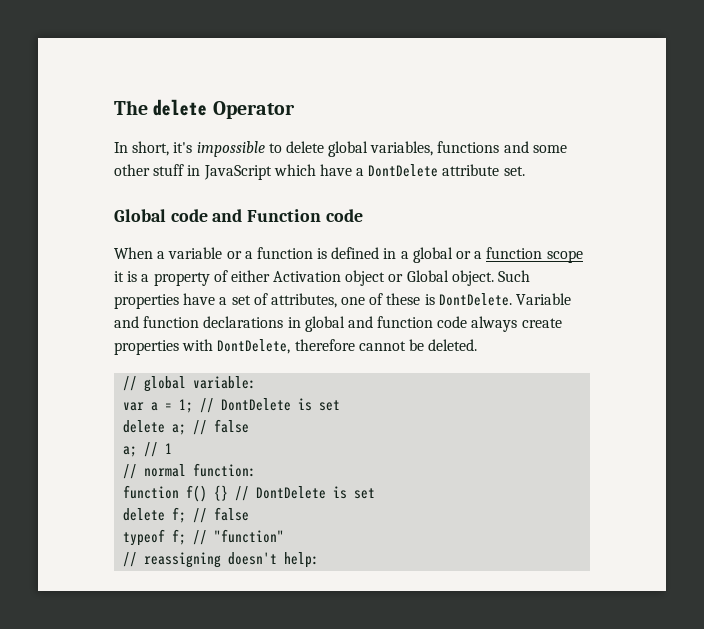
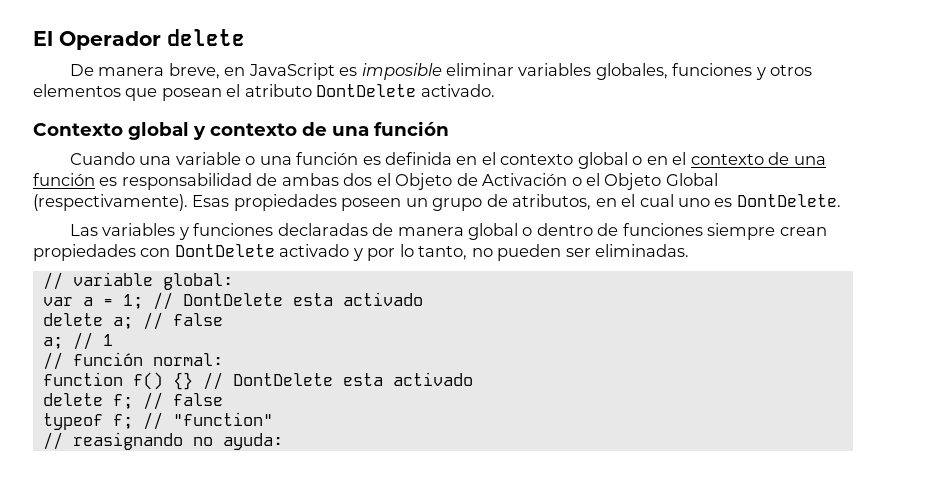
[114,99,295,119] [114,141,567,157] [114,164,525,180] [114,209,363,222] [114,247,583,263] [114,270,531,286] [114,293,572,309] [114,316,562,332] [114,339,478,355] [123,376,257,392] The delete Operator // In short, it's impossible to delete global variables, functions and some other stuff in JavaScript which have a DontDelete attribute set. // Global code and Function code // When a variable or a function is defined in a global or a function scope it is a property of either Activation object or Global object. Such properties have a set of attributes, one of these is DontDelete. Variable and function declarations in global and function code always create properties with DontDelete, therefore cannot be deleted. // // global variable: -> [33,29,245,50] [69,63,813,80] [33,84,495,101] [33,121,449,140] [69,152,826,169] [33,173,718,190] [33,194,841,211] [69,223,827,240] [33,244,690,261] [42,272,233,290] El Operador delete // De manera breve, en JavaScript es imposible eliminar variables globales, funciones y otros elementos que posean el atributo DontDelete activado. // Contexto global y contexto de una función // Cuando una variable o una función es definida en el contexto global o en el contexto de una función es responsabilidad de ambas dos el Objeto de Activación o el Objeto Global (respectivamente). Esas propiedades poseen un grupo de atributos, en el cual uno es DontDelete. // Las variables y funciones declaradas de manera global o dentro de funciones siempre crean propiedades con DontDelete activado y por lo tanto, no pueden ser eliminadas. // // variable global:
[298,398,341,411] is set -> [292,292,423,306] esta activado
[144,463,257,477] normal function: -> [72,352,223,366] función normal:
[333,486,376,499] is set -> [342,372,473,386] esta activado
[144,552,320,568] reassigning doesn't help: -> [72,432,283,450] reasignando no ayuda:

